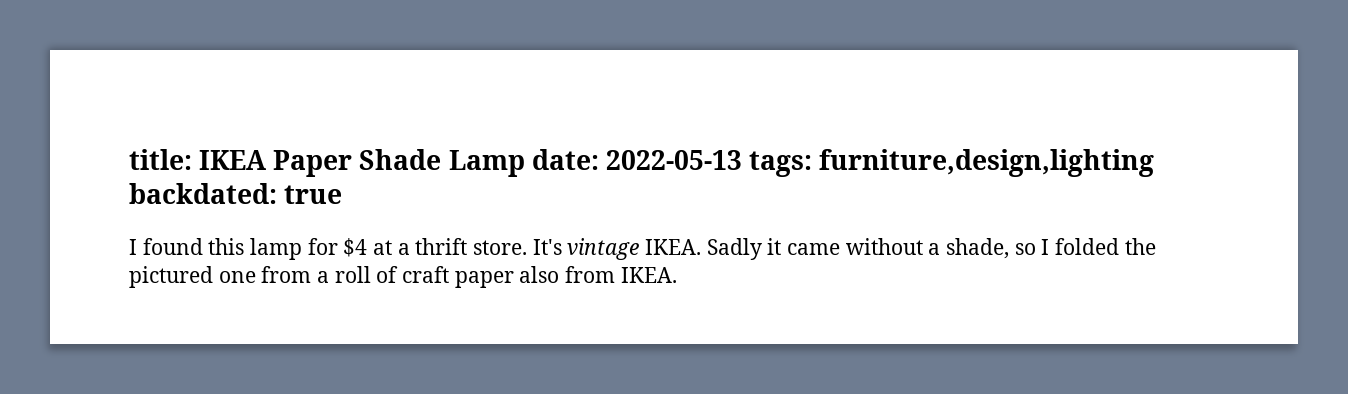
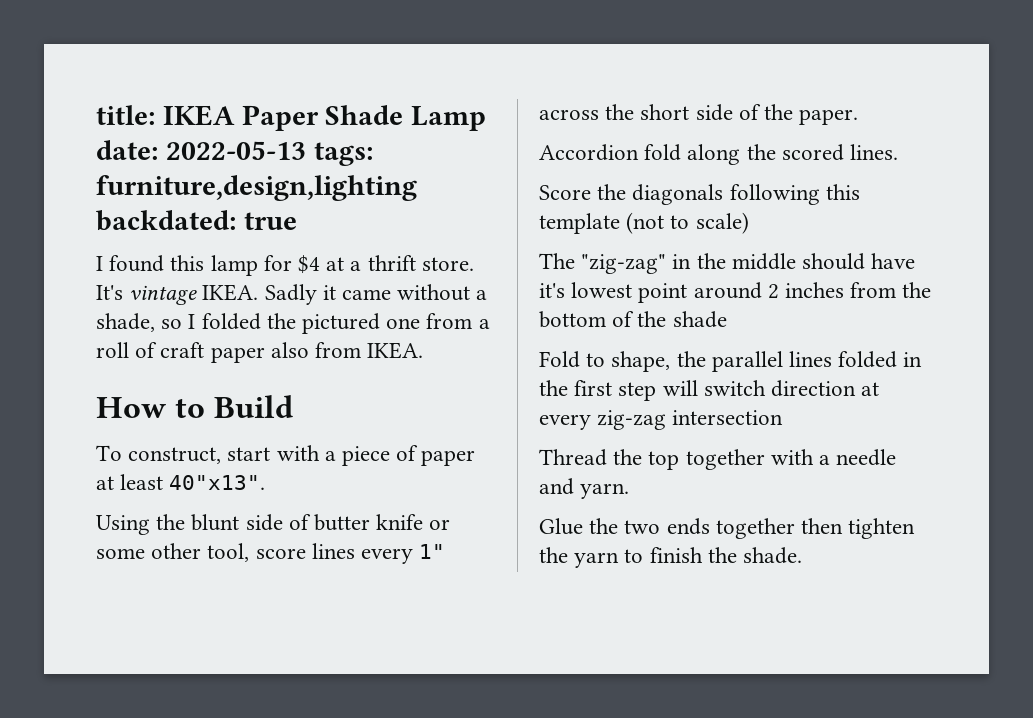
(677, 275) none -> [96,395,293,418] [96,445,476,466] [96,474,266,490] [96,514,451,535] [96,543,446,564] [539,104,859,125] [539,144,899,165] [539,184,860,205] [539,212,749,234] [539,253,916,274] [539,282,932,303] [539,311,727,328] [539,351,923,372] [539,380,880,401] [539,410,784,430] [539,449,897,470] [539,478,630,499] [539,518,916,539] [539,547,803,568] // How to Build // To construct, start with a piece of paper at least 40"x13". // Using the blunt side of butter knife or some other tool, score lines every 1" across the short side of the paper. // Accordion fold along the scored lines. // Score the diagonals following this template (not to scale) // The "zig-zag" in the middle should have it's lowest point around 2 inches from the bottom of the shade // Fold to shape, the parallel lines folded in the first step will switch direction at every zig-zag intersection // Thread the top together with a needle and yarn. // Glue the two ends together then tighten the yarn to finish the shade.

